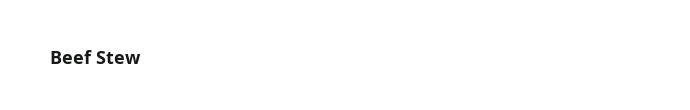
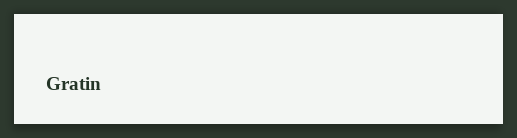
[50,50,141,64] Beef Stew -> [46,77,101,90] Gratin

